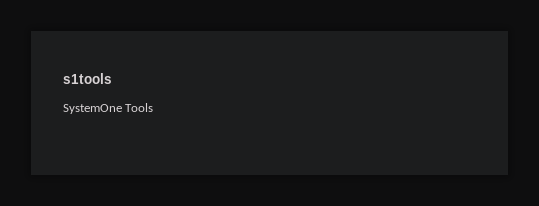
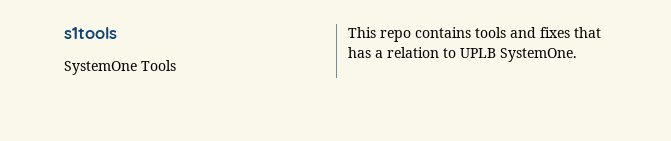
(154, 107) none -> [348,27,601,42] [348,47,577,62] // This repo contains tools and fixes that has a relation to UPLB SystemOne.

